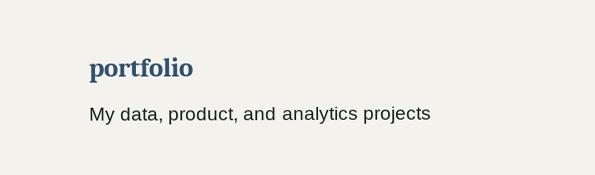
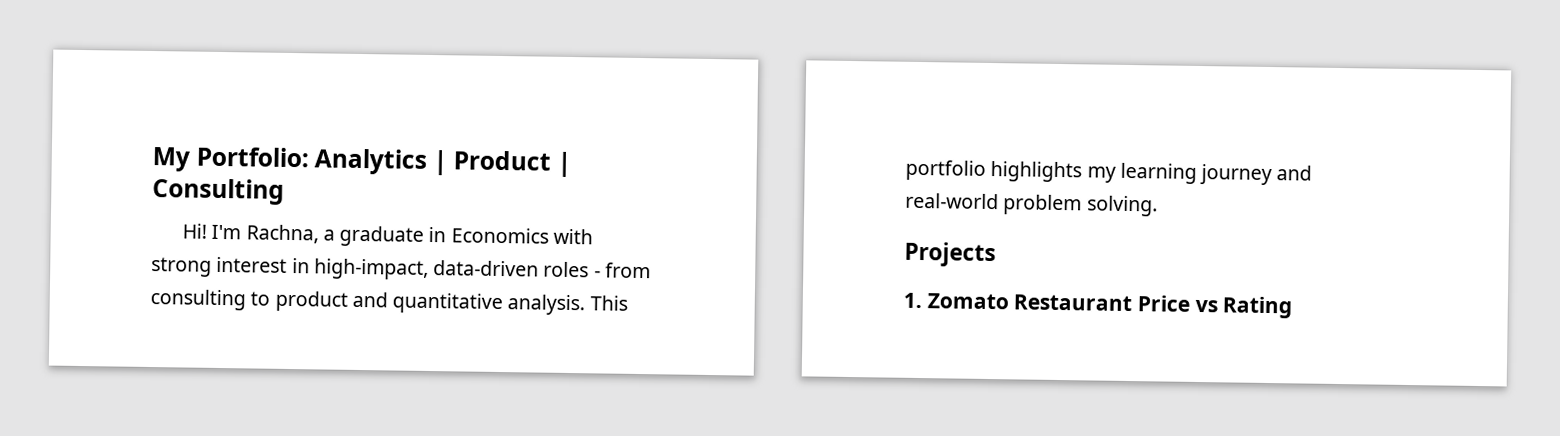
[88,57,193,83] [89,106,432,125] portfolio // My data, product, and analytics projects -> [152,146,573,178] [152,178,285,205] [182,223,593,247] [151,256,651,280] [150,289,628,316] [905,159,1313,186] [905,192,1158,217] [904,241,996,268] [903,292,1293,319] My Portfolio: Analytics | Product | Consulting // Hi! I'm Rachna, a graduate in Economics with strong interest in high-impact, data-driven roles - from consulting to product and quantitative analysis. This portfolio highlights my learning journey and real-world problem solving. // Projects // 1. Zomato Restaurant Price vs Rating

